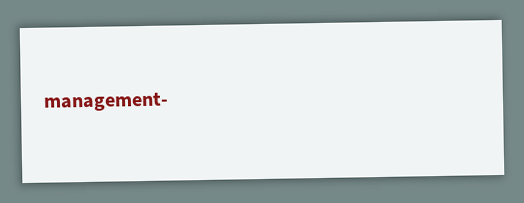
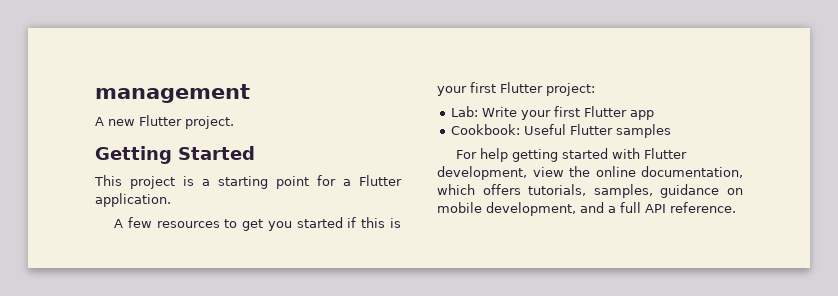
[43,91,169,112] management- -> [95,84,250,103] [95,115,234,129] [95,146,255,164] [94,175,402,189] [95,193,171,207] [113,217,401,231] [437,82,595,96] [451,106,655,120] [451,124,672,138] [455,148,687,162] [437,166,743,180] [437,184,743,198] [437,202,736,216] management // A new Flutter project. // Getting Started // This project is a starting point for a Flutter application. // A few resources to get you started if this is your first Flutter project: // Lab: Write your first Flutter app // Cookbook: Useful Flutter samples // For help getting started with Flutter development, view the online documentation, which offers tutorials, samples, guidance on mobile development, and a full API reference.

